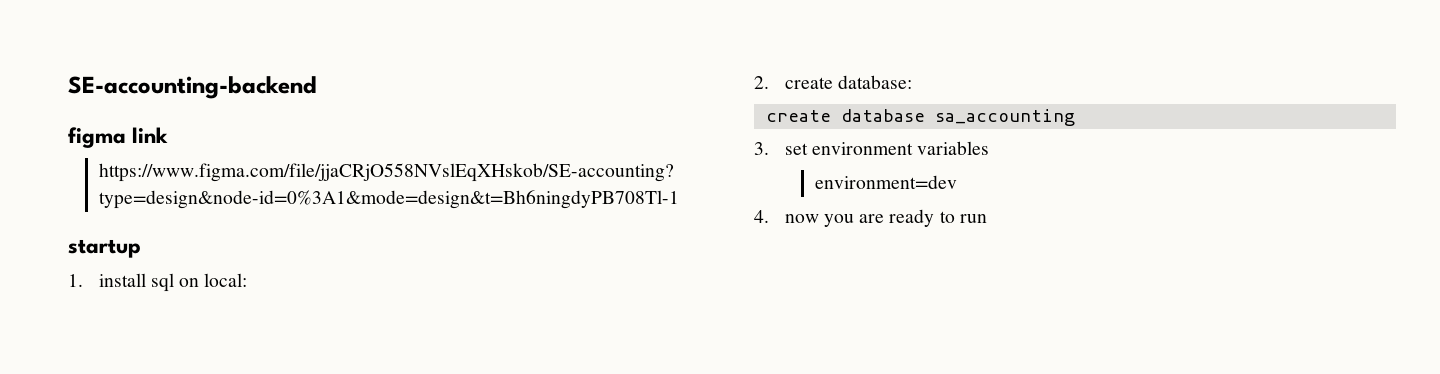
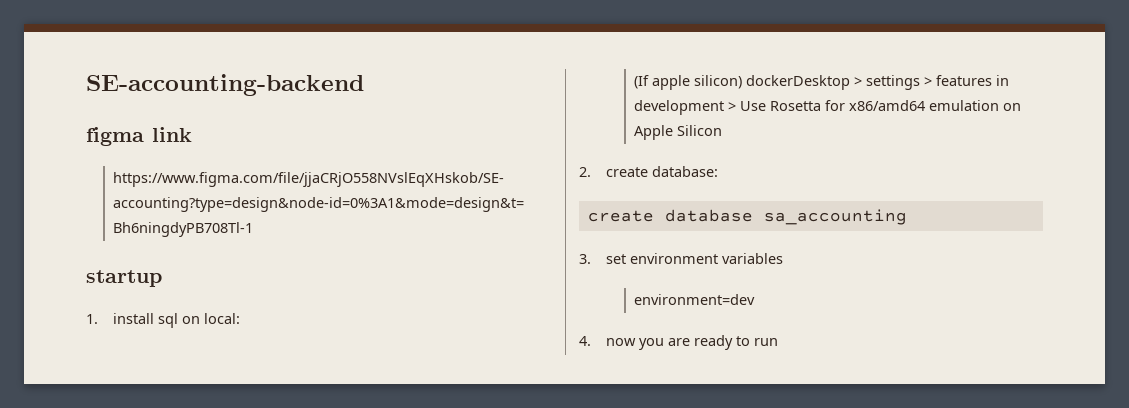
(248, 280) none -> [633,75,1009,90] [633,100,1021,115] [633,125,722,140] // (If apple silicon) dockerDesktop > settings > features in development > Use Rosetta for x86/amd64 emulation on Apple Silicon

